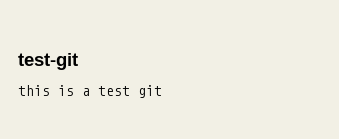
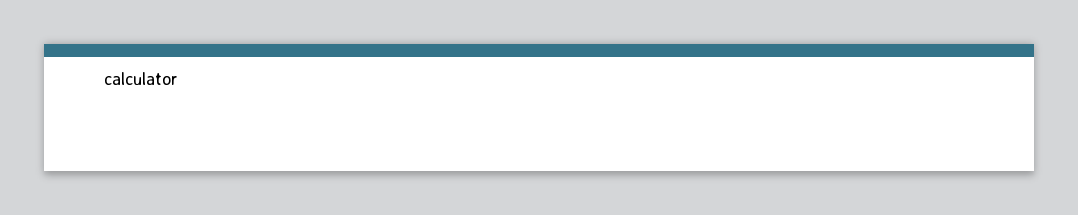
[18,53,78,70] [18,85,162,98] test-git // this is a test git -> [104,72,177,85] calculator

